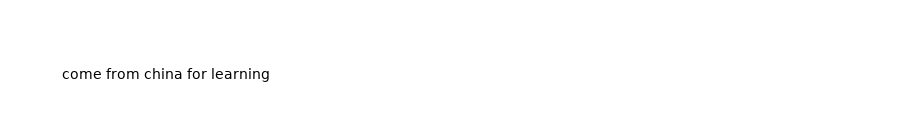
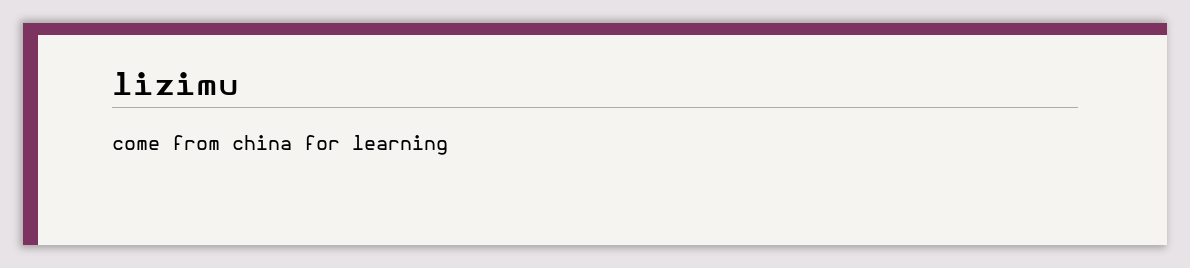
(62, 75) none -> [112,72,239,95] lizimu //

